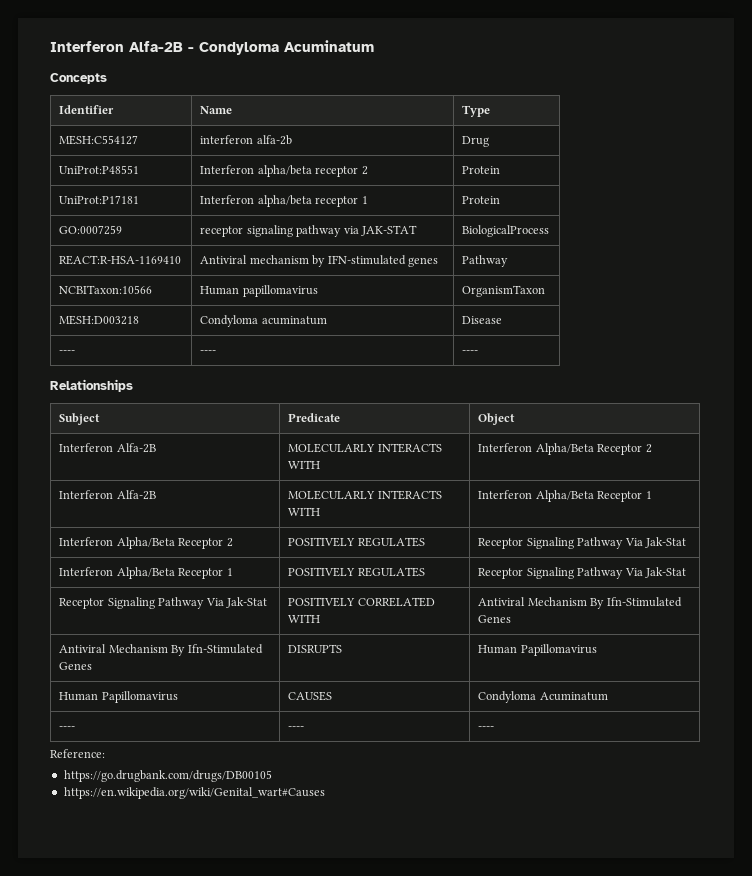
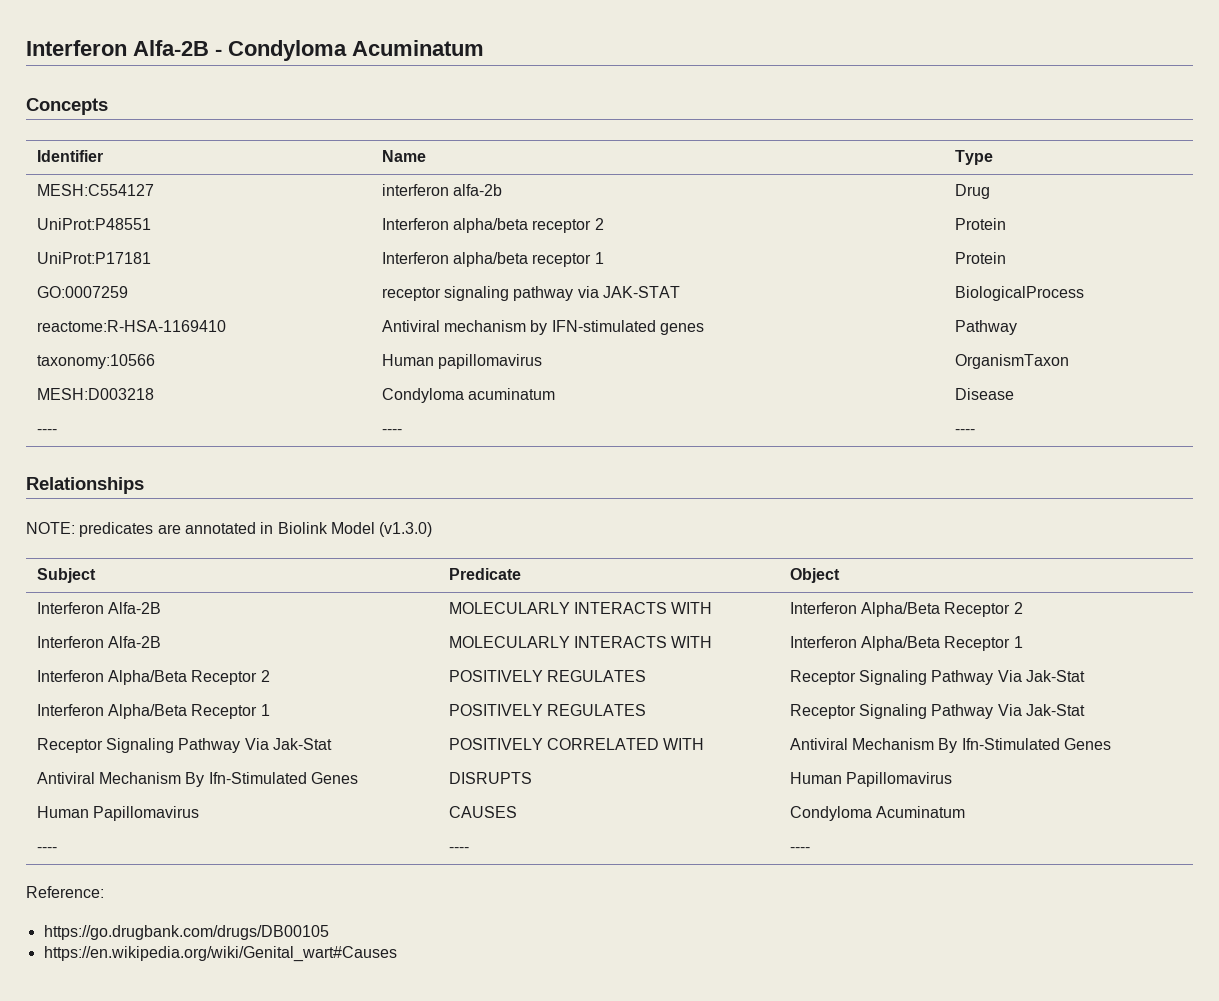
[59,255,182,265] REACT:R-HSA-1169410 -> [36,320,226,332] reactome:R-HSA-1169410
[59,285,153,294] NCBITaxon:10566 -> [36,354,155,369] taxonomy:10566
(133, 385) none -> [26,522,433,537] // NOTE: predicates are annotated in Biolink Model (v1.3.0)

